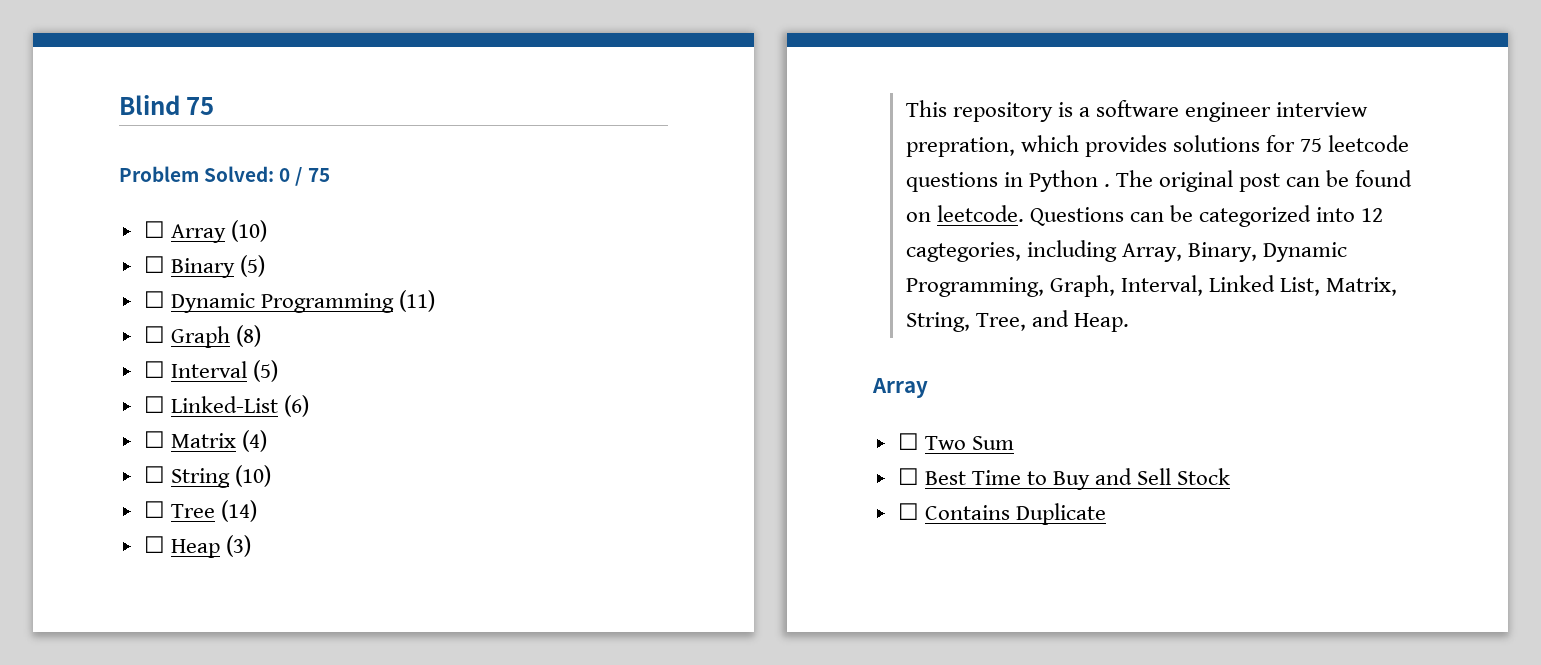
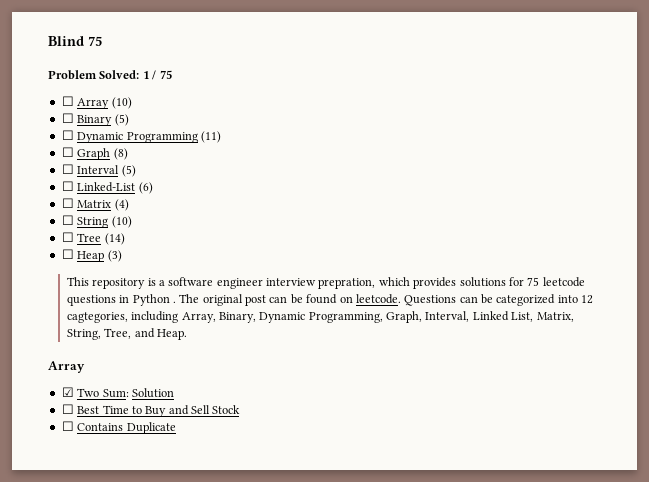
[279,168,291,182] 0 -> [142,71,149,79] 1
[897,433,1014,450] ☐ Two Sum -> [61,387,174,398] ☑ Two Sum: Solution

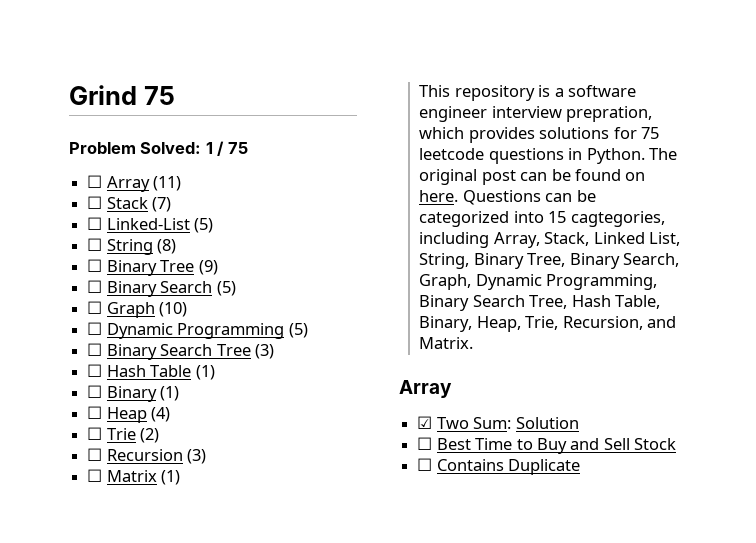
[48,36,84,46] Blind -> [69,85,137,105] Grind
[111,97,132,109] [61,113,129,126] [61,130,221,143] [61,147,128,160] [61,164,136,177] [61,181,153,194] [61,198,129,211] [61,215,132,228] [61,232,125,245] [61,249,122,262] (10) // ☐ Binary (5) // ☐ Dynamic Programming (11) // ☐ Graph (8) // ☐ Interval (5) // ☐ Linked-List (6) // ☐ Matrix (4) // ☐ String (10) // ☐ Tree (14) // ☐ Heap (3) -> [153,176,182,191] [87,196,172,212] [87,217,214,233] [87,238,177,255] [87,259,218,276] [87,280,236,297] [87,301,188,318] [87,322,308,339] [87,343,274,360] [87,364,215,380] [87,385,180,402] [87,406,171,423] [87,427,160,443] [87,448,207,464] [87,469,181,485] (11) // ☐ Stack (7) // ☐ Linked-List (5) // ☐ String (8) // ☐ Binary Tree (9) // ☐ Binary Search (5) // ☐ Graph (10) // ☐ Dynamic Programming (5) // ☐ Binary Search Tree (3) // ☐ Hash Table (1) // ☐ Binary (1) // ☐ Heap (4) // ☐ Trie (2) // ☐ Recursion (3) // ☐ Matrix (1)
[132,294,176,306] Python . -> [586,148,645,164] Python.
[355,294,401,304] leetcode. -> [419,190,459,202] here.
[581,295,594,304] 12 -> [548,211,567,223] 15
[218,311,574,323] [66,328,187,340] Binary, Dynamic Programming, Graph, Interval, Linked List, Matrix, String, Tree, and Heap. -> [544,232,680,246] [419,253,679,269] [419,274,658,290] [419,295,660,311] [419,316,676,332] [419,337,474,349] Stack, Linked List, String, Binary Tree, Binary Search, Graph, Dynamic Programming, Binary Search Tree, Hash Table, Binary, Heap, Trie, Recursion, and Matrix.

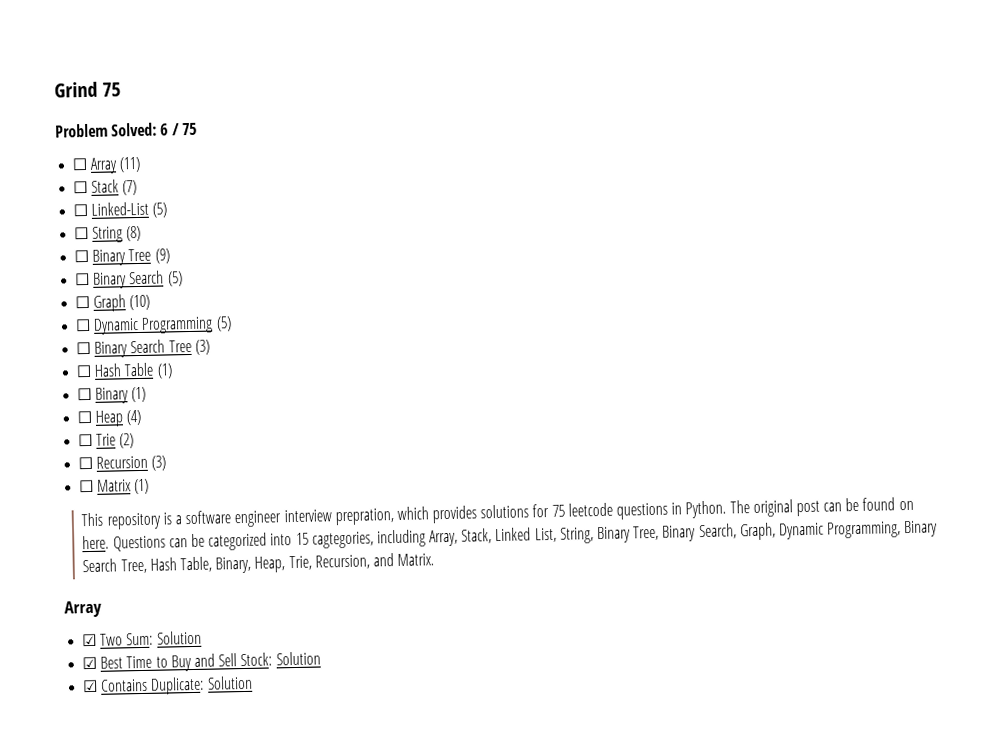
[205,142,213,154] 1 -> [160,123,169,136] 6
[417,437,433,450] ☐ -> [82,656,98,670] ☑
[634,438,677,450] [417,458,581,475] Stock // ☐ Contains Duplicate -> [240,651,321,667] [82,675,253,695] Stock: Solution // ☑ Contains Duplicate: Solution

